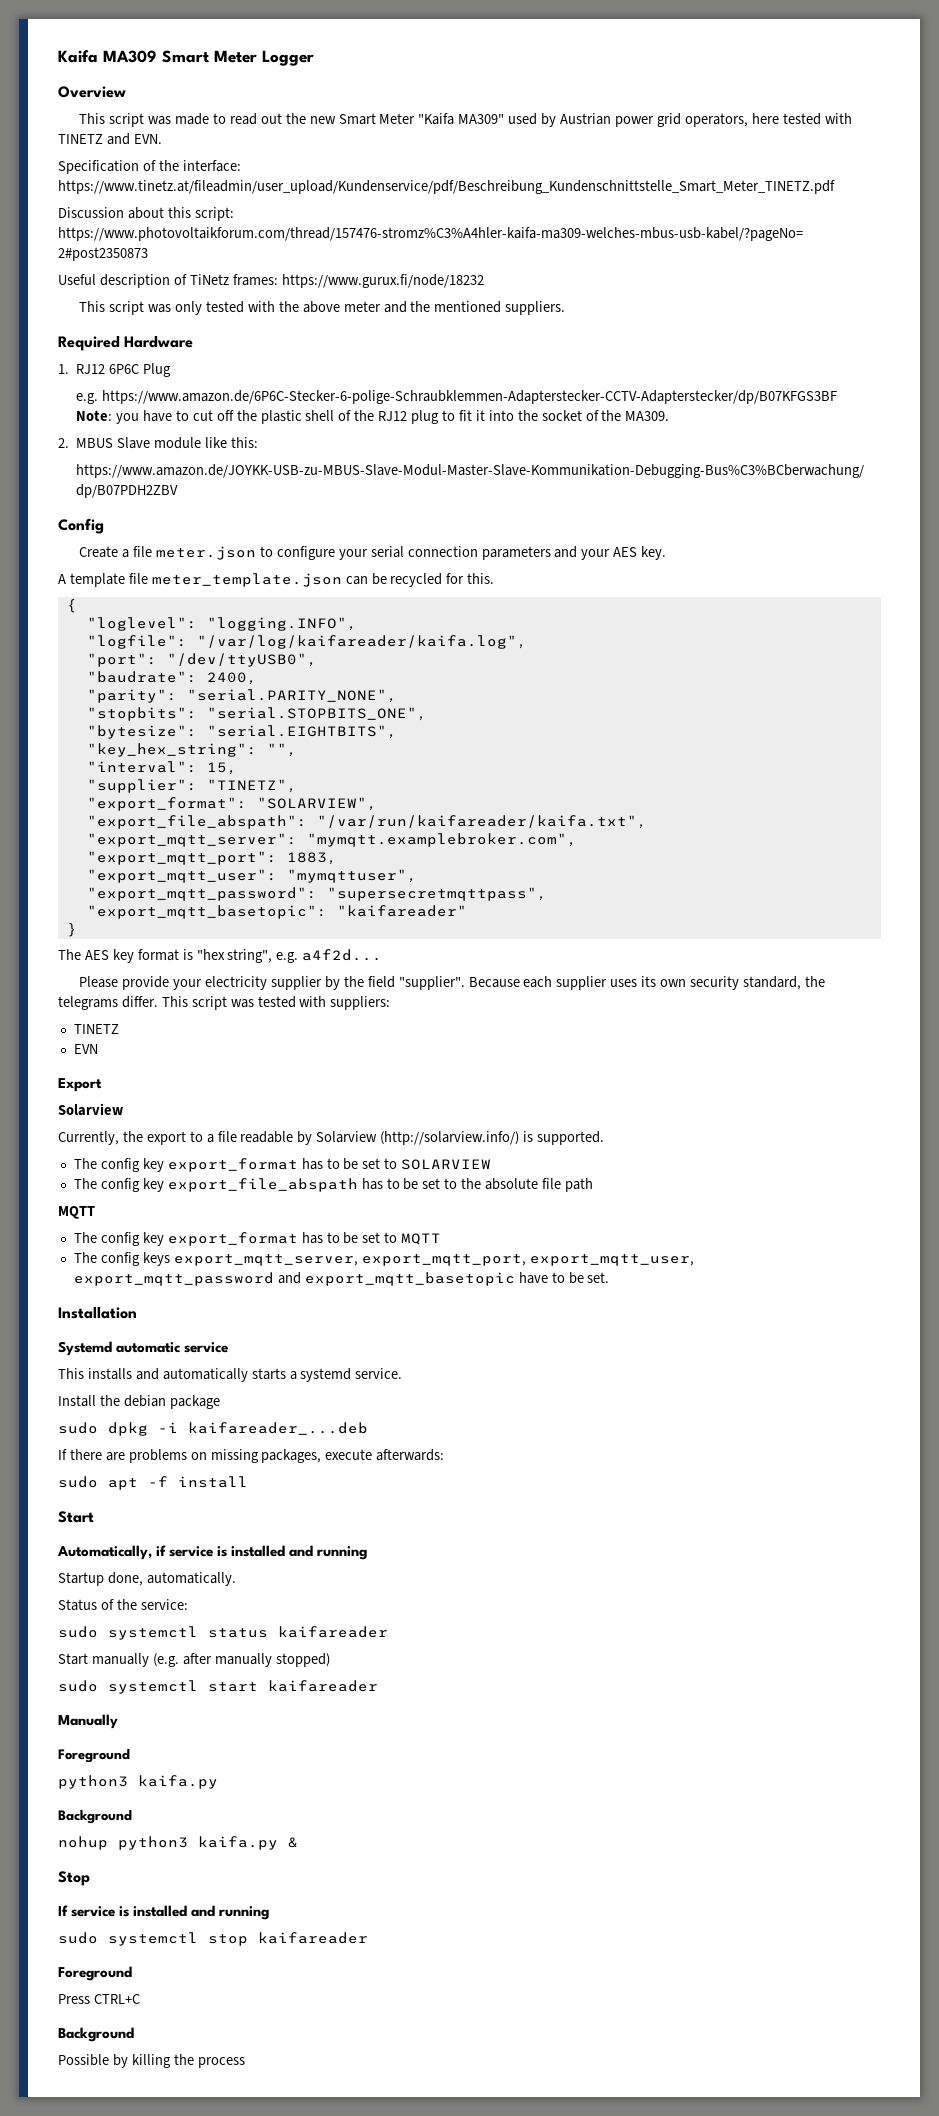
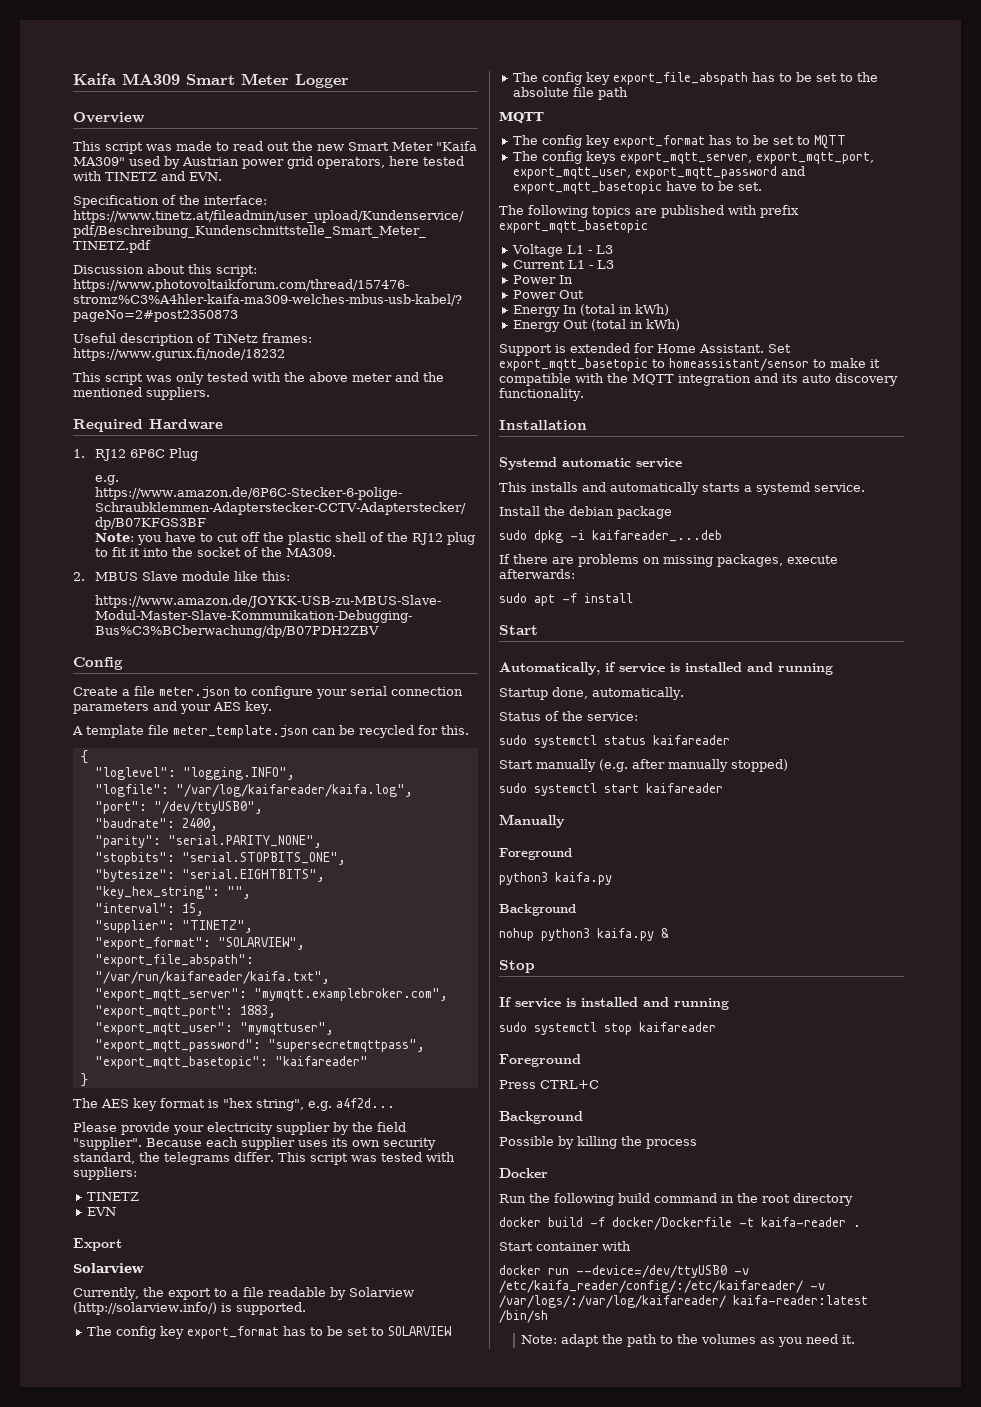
(610, 1277) none -> [499,205,799,218] [499,220,648,233] [511,244,613,257] [512,260,614,269] [512,275,573,284] [512,290,584,299] [512,304,669,317] [512,319,680,332] [499,343,791,356] [499,358,880,371] [499,373,898,386] [499,388,584,401] // The following topics are published with prefix export_mqtt_basetopic // Voltage L1 - L3 // Current L1 - L3 // Power In // Power Out // Energy In (total in kWh) // Energy Out (total in kWh) // Support is extended for Home Assistant. Set export_mqtt_basetopic to homeassistant/sensor to make it compatible with the MQTT integration and its auto discovery functionality.
(245, 2062) none -> [499,1168,548,1178] [499,1193,853,1206] [499,1217,861,1230] [499,1241,631,1251] [499,1265,749,1278] [499,1280,825,1293] [499,1295,868,1308] [499,1310,548,1323] [521,1334,856,1347] // Docker // Run the following build command in the root directory // docker build -f docker/Dockerfile -t kaifa-reader . // Start container with // docker run --device=/dev/ttyUSB0 -v /etc/kaifa_reader/config/:/etc/kaifareader/ -v /var/logs/:/var/log/kaifareader/ kaifa-reader:latest /bin/sh // Note: adapt the path to the volumes as you need it.

